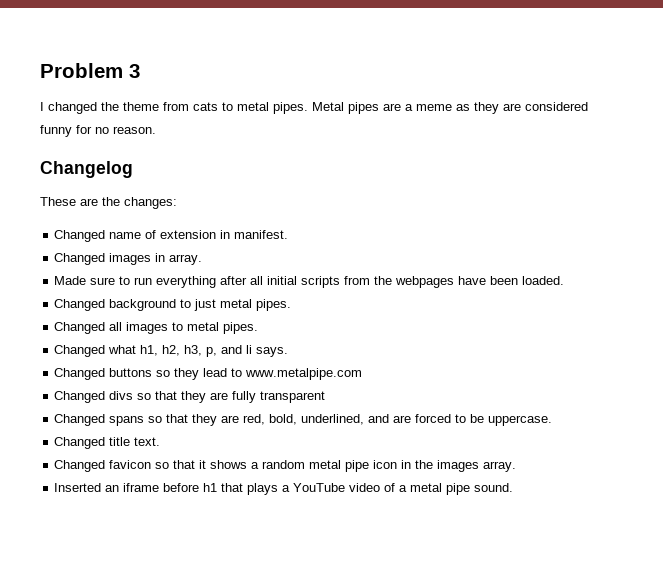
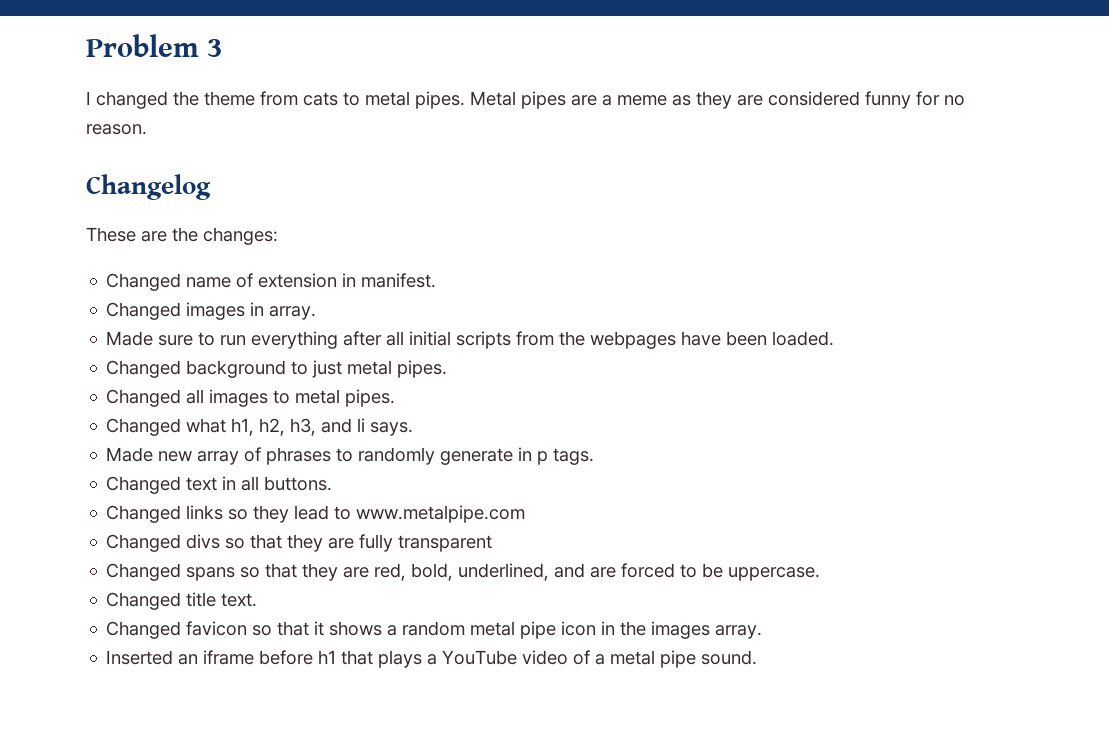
[206,347,218,357] p, -> (317, 427) none
[54,368,153,380] Changed buttons -> [106,447,595,465] [106,476,333,494] [106,505,224,523] Made new array of phrases to randomly generate in p tags. // Changed text in all buttons. // Changed links

